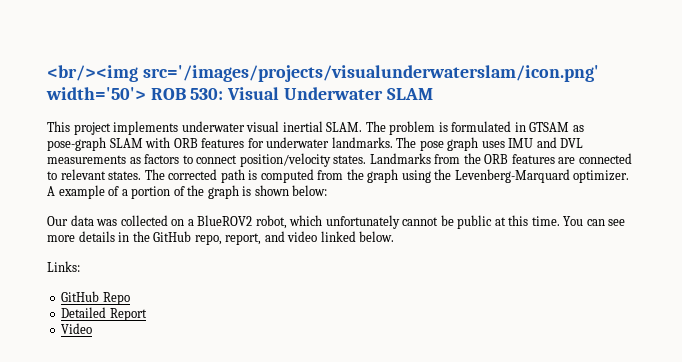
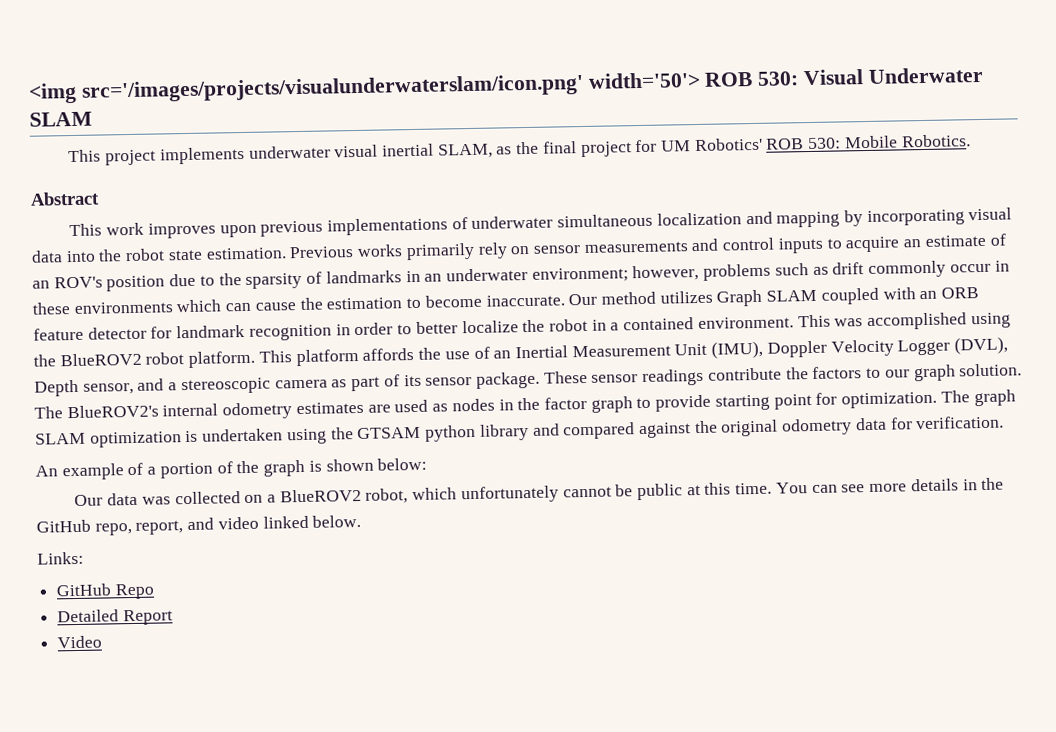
[47,65,138,82] <br/><img -> [28,82,77,104] <img
[326,121,584,135] [47,137,584,151] [47,153,632,167] [47,169,630,183] [47,186,55,196] SLAM. The problem is formulated in GTSAM as pose-graph SLAM with ORB features for underwater landmarks. The pose graph uses IMU and DVL measurements as factors to connect position/velocity states. Landmarks from the ORB features are connected to relevant states. The corrected path is computed from the graph using the Levenberg-Marquard optimizer. A -> [437,134,971,159] [30,191,100,206] [69,207,1013,239] [31,233,1006,263] [32,260,1010,292] [32,287,980,315] [33,312,1011,341] [33,336,1009,368] [34,363,1023,397] [34,389,1016,420] [35,415,1005,448] [35,465,58,477] SLAM, as the final project for UM Robotics' ROB 530: Mobile Robotics. // Abstract // This work improves upon previous implementations of underwater simultaneous localization and mapping by incorporating visual data into the robot state estimation. Previous works primarily rely on sensor measurements and control inputs to acquire an estimate of an ROV's position due to the sparsity of landmarks in an underwater environment; however, problems such as drift commonly occur in these environments which can cause the estimation to become inaccurate. Our method utilizes Graph SLAM coupled with an ORB feature detector for landmark recognition in order to better localize the robot in a contained environment. This was accomplished using the BlueROV2 robot platform. This platform affords the use of an Inertial Measurement Unit (IMU), Doppler Velocity Logger (DVL), Depth sensor, and a stereoscopic camera as part of its sensor package. These sensor readings contribute the factors to our graph solution. The BlueROV2's internal odometry estimates are used as nodes in the factor graph to provide starting point for optimization. The graph SLAM optimization is undertaken using the GTSAM python library and compared against the original odometry data for verification. // An

